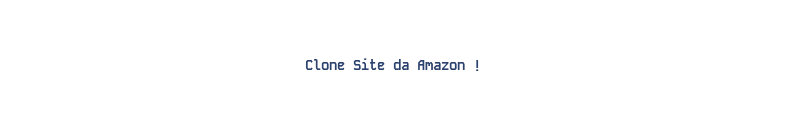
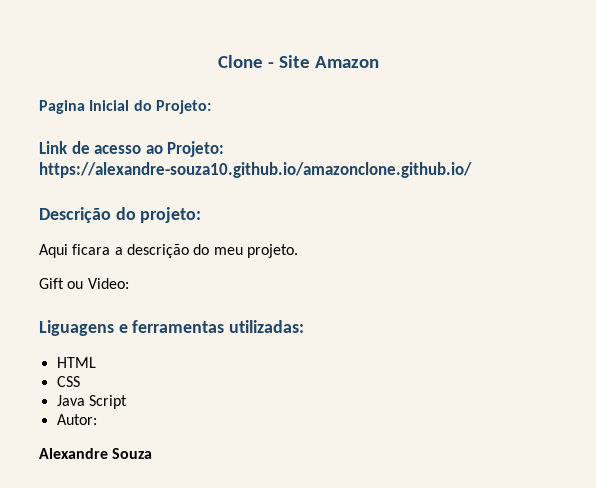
[353,58,409,70] Site da -> [267,55,310,68] - Site
[473,60,481,71] ! -> [39,100,211,114] [39,141,225,157] [39,162,472,178] [39,207,202,223] [39,244,298,258] [39,278,129,289] [39,320,305,336] [56,357,96,368] [56,376,80,387] [56,395,127,409] [56,414,97,425] [39,448,153,459] // Pagina Inicial do Projeto: // Link de acesso ao Projeto: https://alexandre-souza10.github.io/amazonclone.github.io/ // Descrição do projeto: // Aqui ficara a descrição do meu projeto. // Gift ou Video: // Liguagens e ferramentas utilizadas: // HTML // CSS // Java Script // Autor: // Alexandre Souza

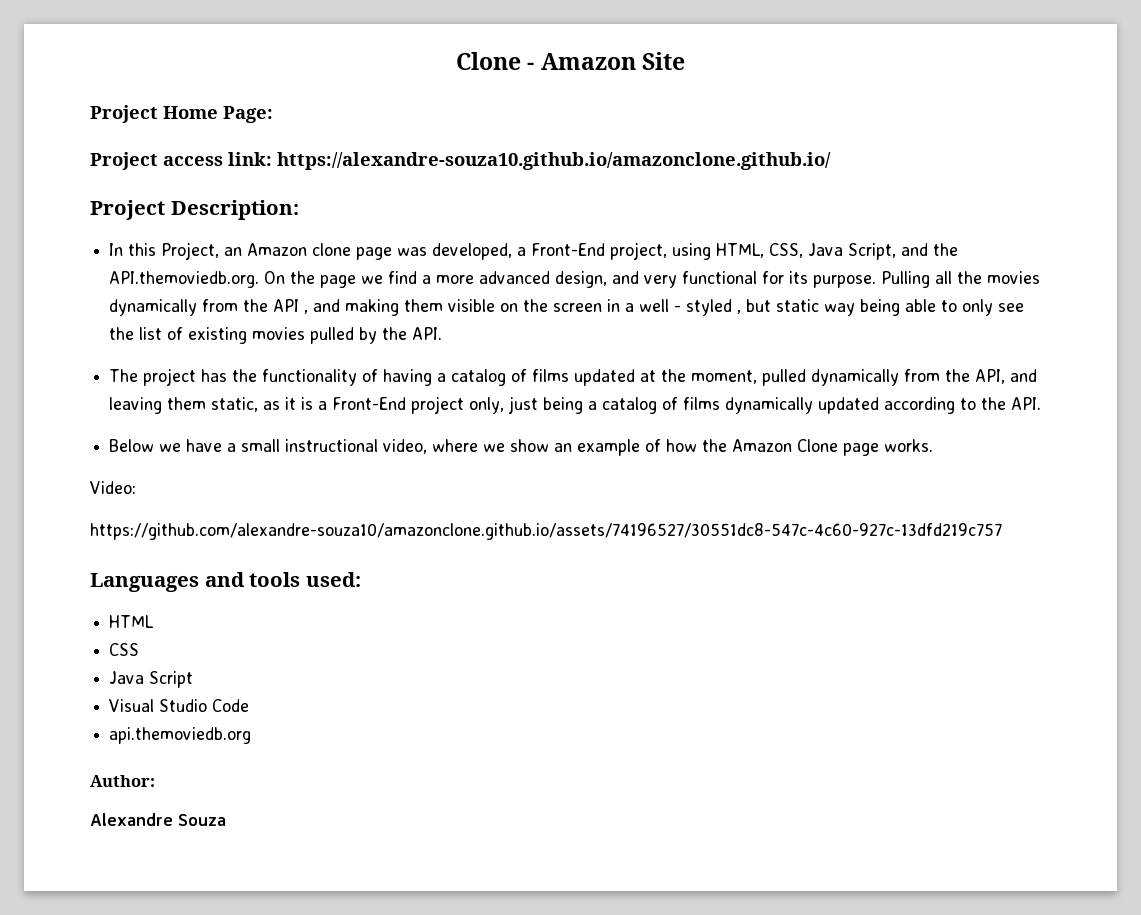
(274, 65) none -> [540,53,636,70] Amazon
[314,56,379,68] [39,100,211,114] [39,141,225,157] [39,162,472,178] [39,207,202,223] [39,244,298,258] [39,278,129,289] [39,320,305,336] Amazon // Pagina Inicial do Projeto: // Link de acesso ao Projeto: https://alexandre-souza10.github.io/amazonclone.github.io/ // Descrição do projeto: // Aqui ficara a descrição do meu projeto. // Gift ou Video: // Liguagens e ferramentas utilizadas: -> [90,105,273,123] [90,152,831,170] [90,200,299,220] [109,242,959,260] [109,271,1041,288] [109,299,1025,316] [109,327,443,344] [109,368,1038,386] [109,396,1042,414] [109,439,934,456] [90,481,136,494] [90,523,1002,540] [90,572,361,592] // Project Home Page: // Project access link: https://alexandre-souza10.github.io/amazonclone.github.io/ // Project Description: // In this Project, an Amazon clone page was developed, a Front-End project, using HTML, CSS, Java Script, and the API.themoviedb.org. On the page we find a more advanced design, and very functional for its purpose. Pulling all the movies dynamically from the API , and making them visible on the screen in a well - styled , but static way being able to only see the list of existing movies pulled by the API. // The project has the functionality of having a catalog of films updated at the moment, pulled dynamically from the API, and leaving them static, as it is a Front-End project only, just being a catalog of films dynamically updated according to the API. // Below we have a small instructional video, where we show an example of how the Amazon Clone page works. // Video: // https://github.com/alexandre-souza10/amazonclone.github.io/assets/74196527/30551dc8-547c-4c60-927c-13dfd219c757 // Languages and tools used:
[56,414,97,425] Autor: -> [109,699,250,712] [109,727,252,744] [90,775,155,787] Visual Studio Code // api.themoviedb.org // Author:

